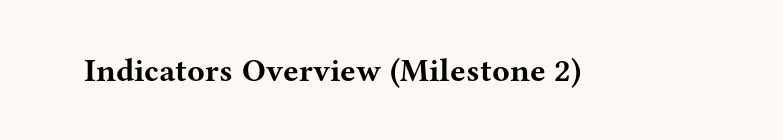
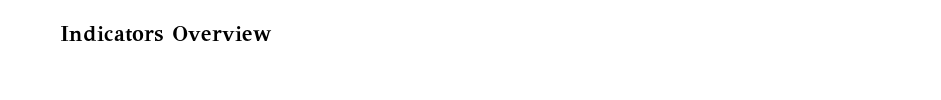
[389,57,582,88] (Milestone 2) -> (272, 33) none

